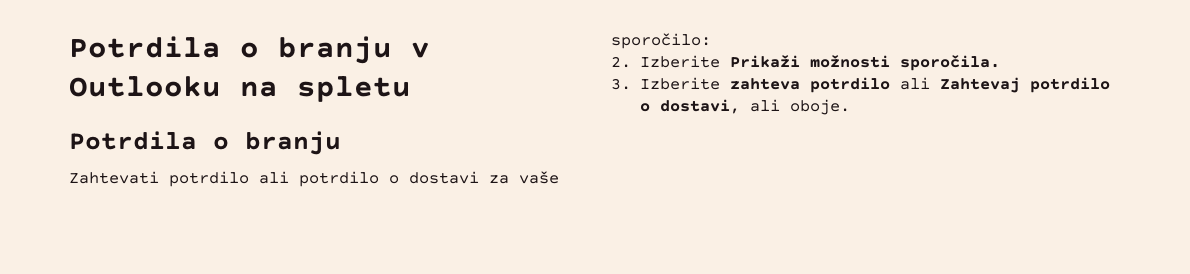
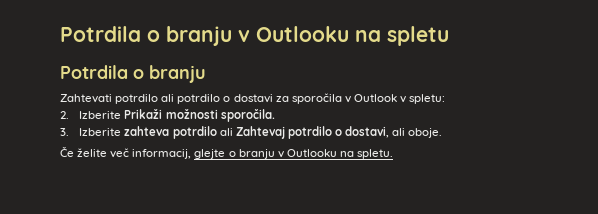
[519,171,559,184] [611,33,711,49] vaše sporočilo: -> [291,93,446,104] sporočila v Outlook v spletu:
(850, 107) none -> [60,146,394,159] // Če želite več informacij, glejte o branju v Outlooku na spletu.

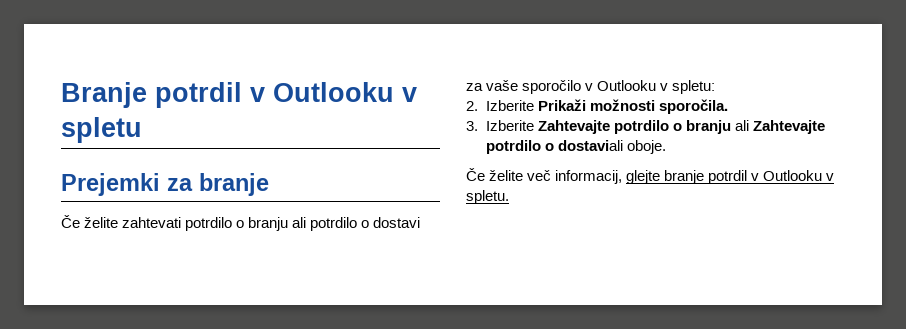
[60,26,449,46] [60,65,206,83] [60,94,159,104] Potrdila o branju v Outlooku na spletu // Potrdila o branju // Zahtevati potrdilo -> [61,82,417,108] [61,117,142,143] [61,173,269,196] [61,215,289,231] Branje potrdil v Outlooku v spletu // Prejemki za branje // Če želite zahtevati potrdilo o branju
[291,93,397,104] sporočila v Outlook -> [486,80,657,94] vaše sporočilo v Outlooku
[124,126,406,139] zahteva potrdilo ali Zahtevaj potrdilo o dostavi, ali -> [537,120,825,134] [485,140,623,154] Zahtevajte potrdilo o branju ali Zahtevajte potrdilo o dostaviali
[228,149,354,159] o branju v Outlooku na -> [664,170,835,184] branje potrdil v Outlooku v

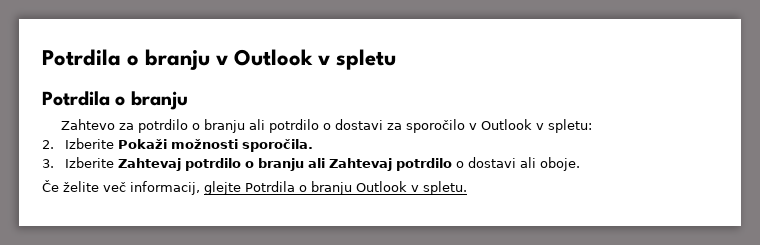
[61,82,417,108] [61,117,142,143] [61,173,269,196] [61,215,182,228] Branje potrdil v Outlooku v spletu // Prejemki za branje // Če želite zahtevati -> [42,49,397,70] [42,91,188,110] [61,119,135,130] Potrdila o branju v Outlook v spletu // Potrdila o branju // Zahtevo za
[486,80,519,91] vaše -> (403, 126) none
[597,80,657,91] Outlooku -> [481,119,533,130] Outlook
[537,99,586,111] Prikaži -> [118,139,168,149] Pokaži
[537,120,825,134] [485,140,623,154] Zahtevajte potrdilo o branju ali Zahtevajte potrdilo o dostaviali -> [118,157,537,171] Zahtevaj potrdilo o branju ali Zahtevaj potrdilo o dostavi ali
[664,170,823,184] branje potrdil v Outlooku -> [245,181,407,195] Potrdila o branju Outlook

